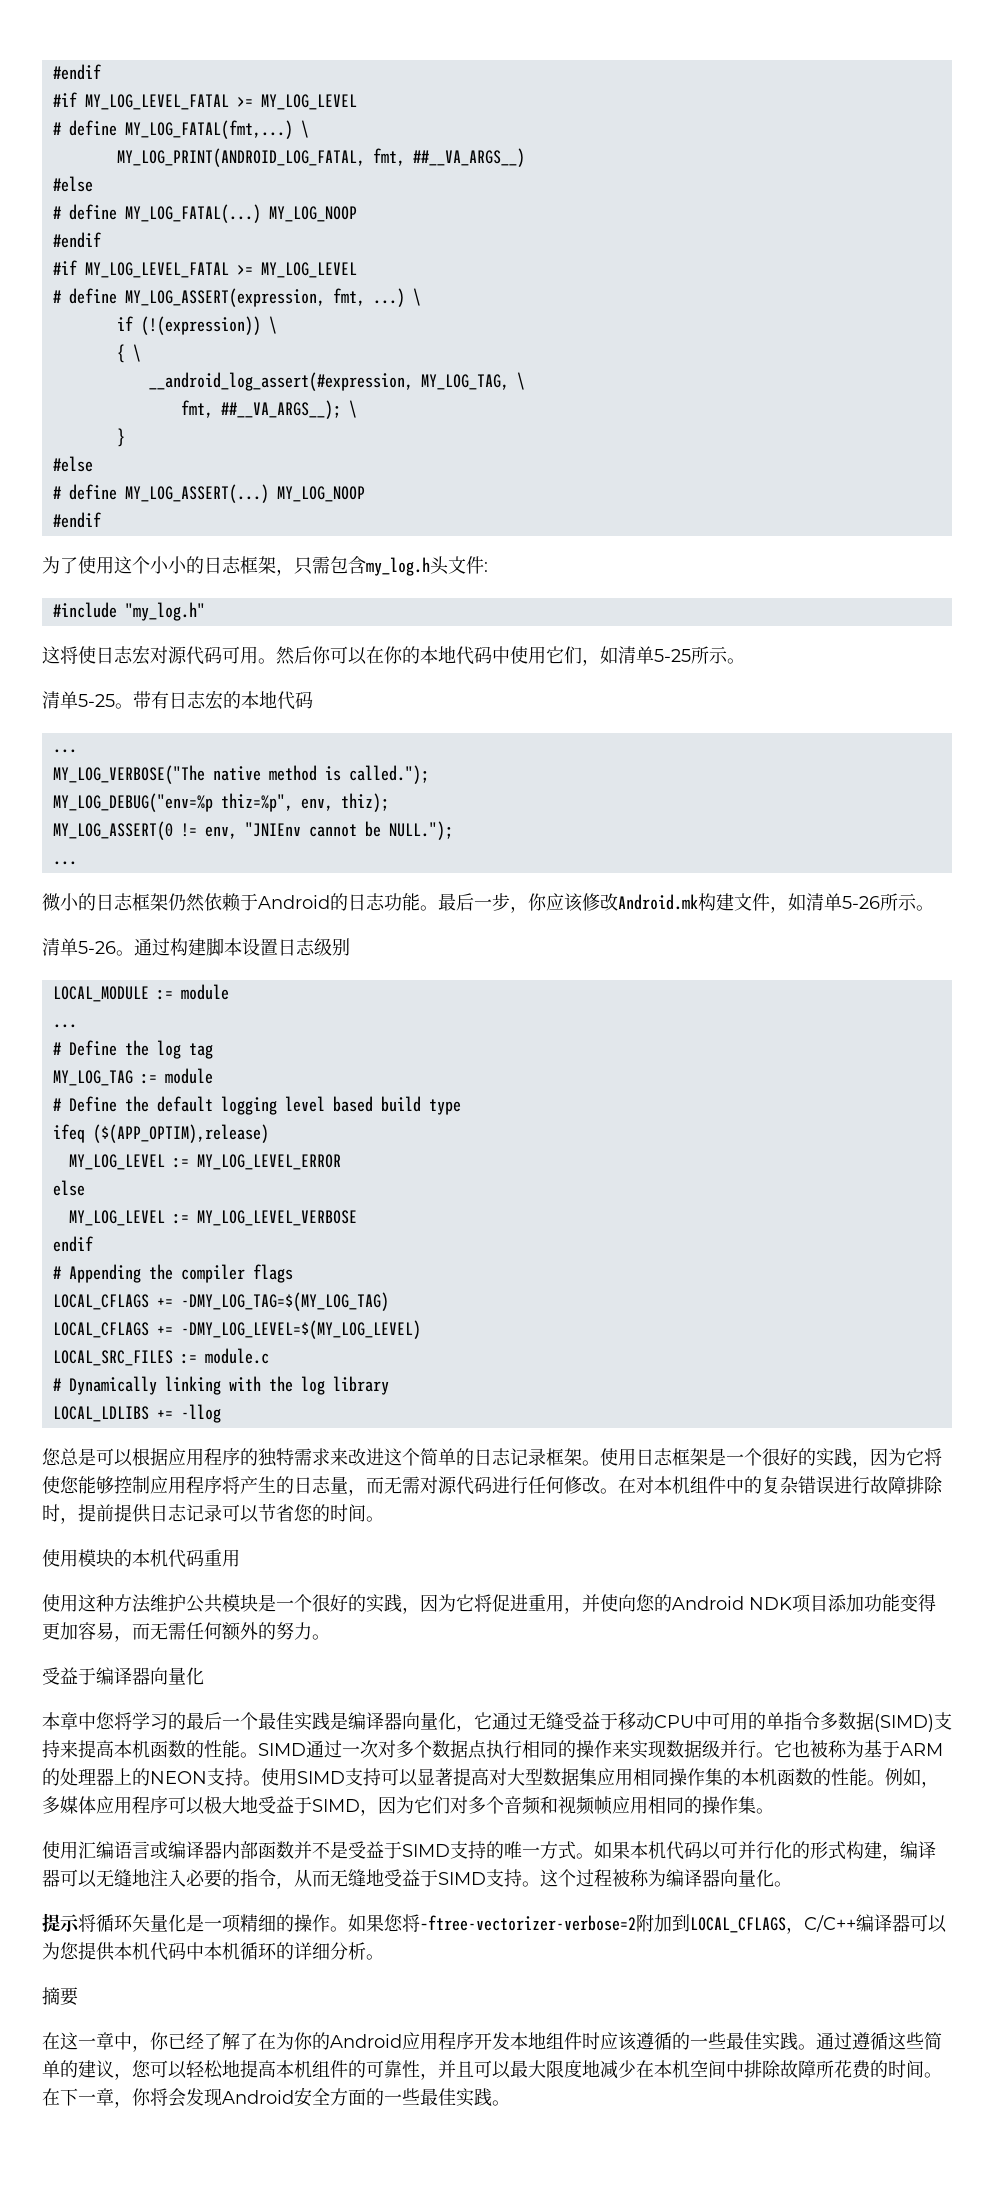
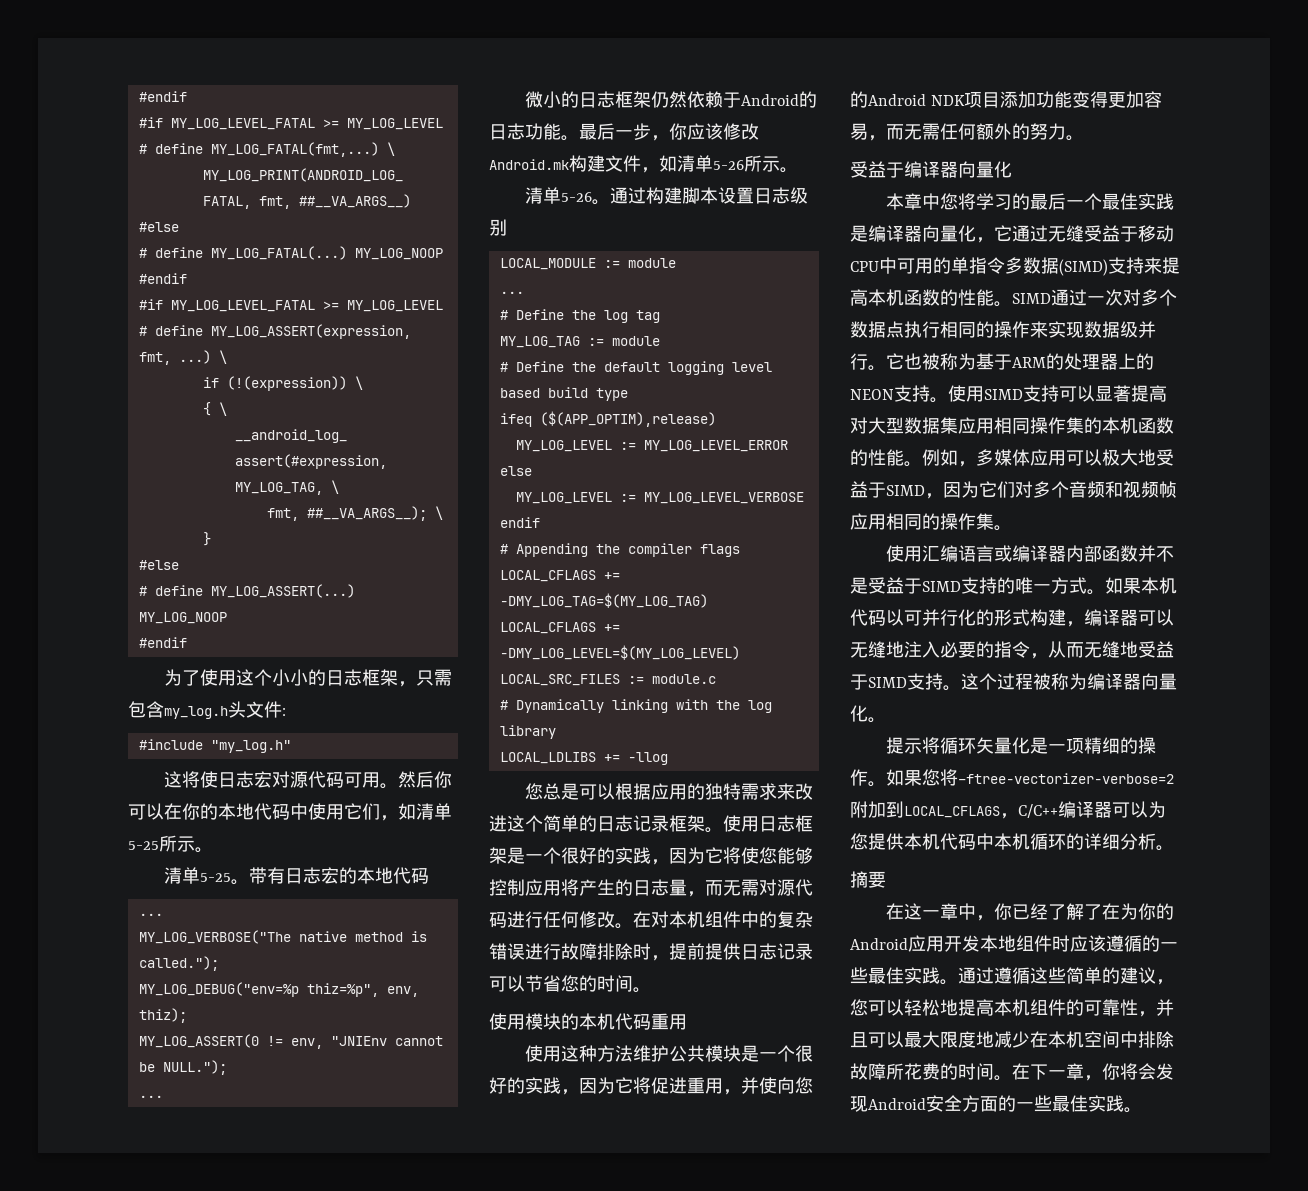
[204,1448,240,1466] 程序 -> (688, 792) none
[186,1476,222,1494] 程序 -> (561, 888) none
[132,1796,168,1814] 程序 -> (1066, 458) none
[438,2032,474,2050] 程序 -> (944, 944) none

